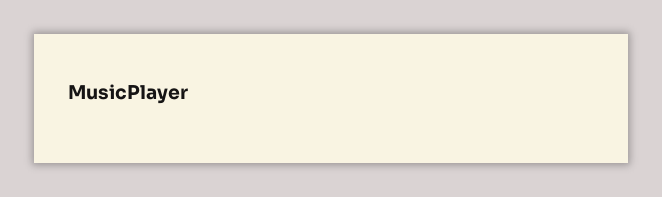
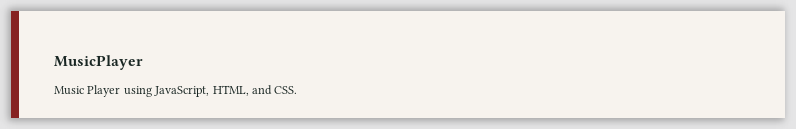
(188, 94) none -> [54,85,298,97] // Music Player using JavaScript, HTML, and CSS.

